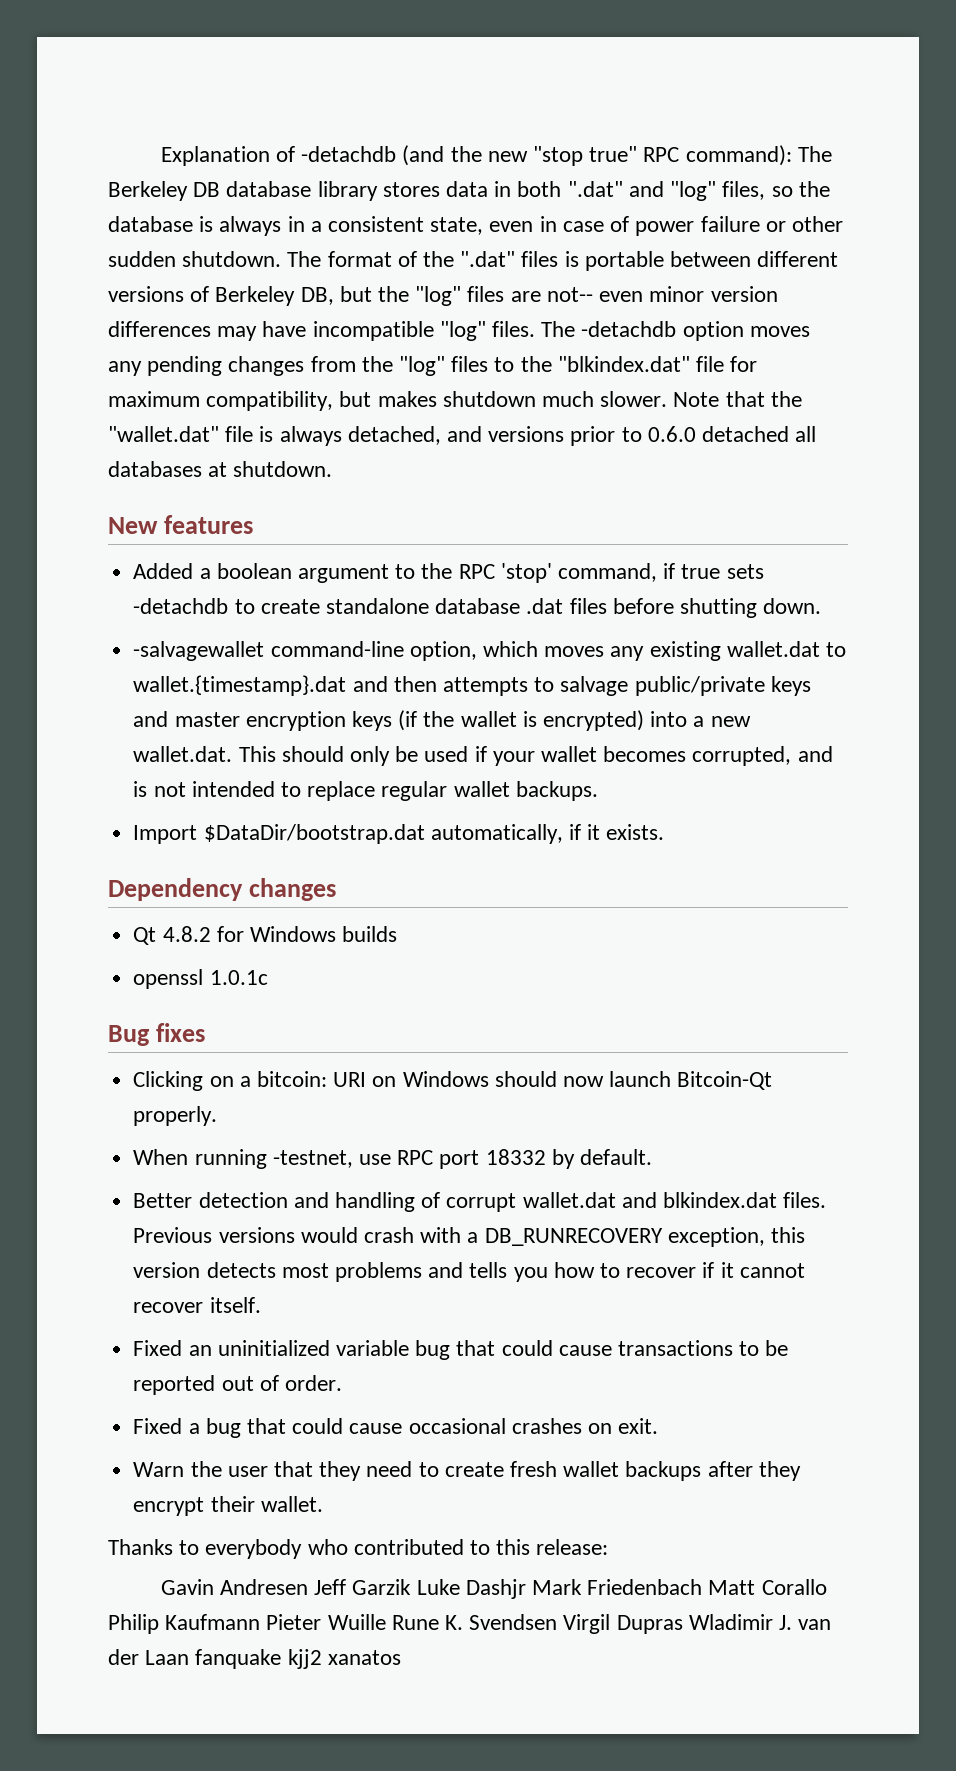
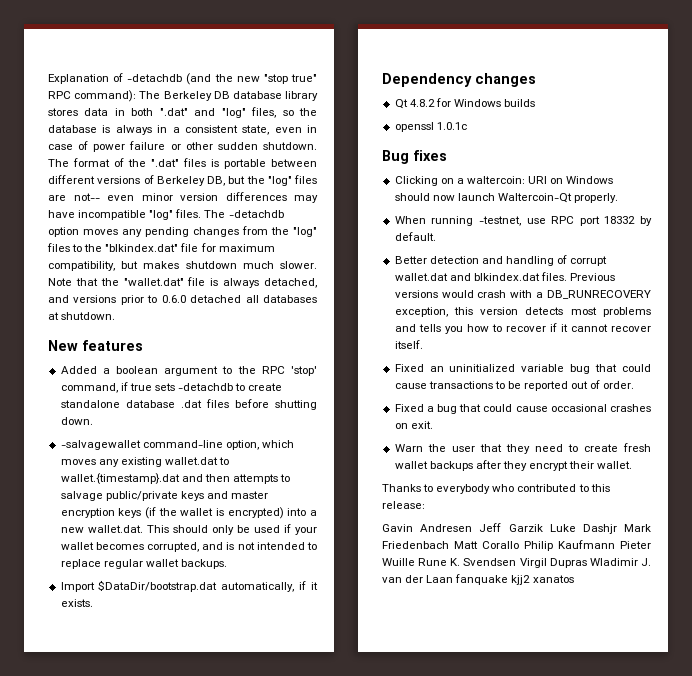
[256,1071,327,1087] bitcoin: -> [466,176,525,184] waltercoin:
[677,1071,773,1090] Bitcoin-Qt -> [497,193,572,203] Waltercoin-Qt

